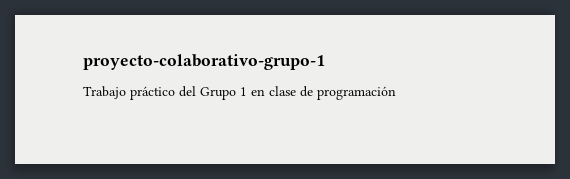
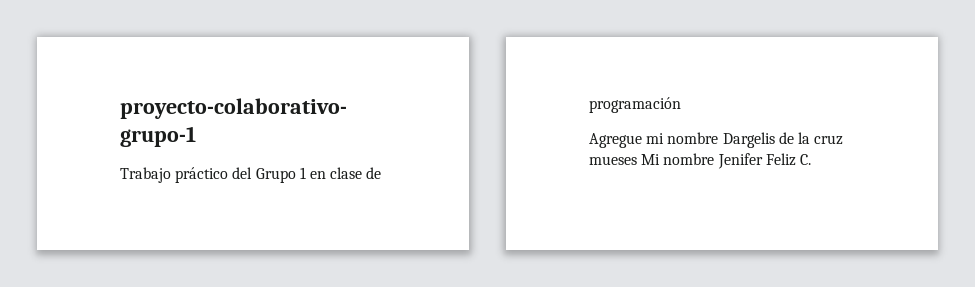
(396, 93) none -> [589,132,844,148] [589,153,811,169] // Agregue mi nombre Dargelis de la cruz mueses Mi nombre Jenifer Feliz C.

